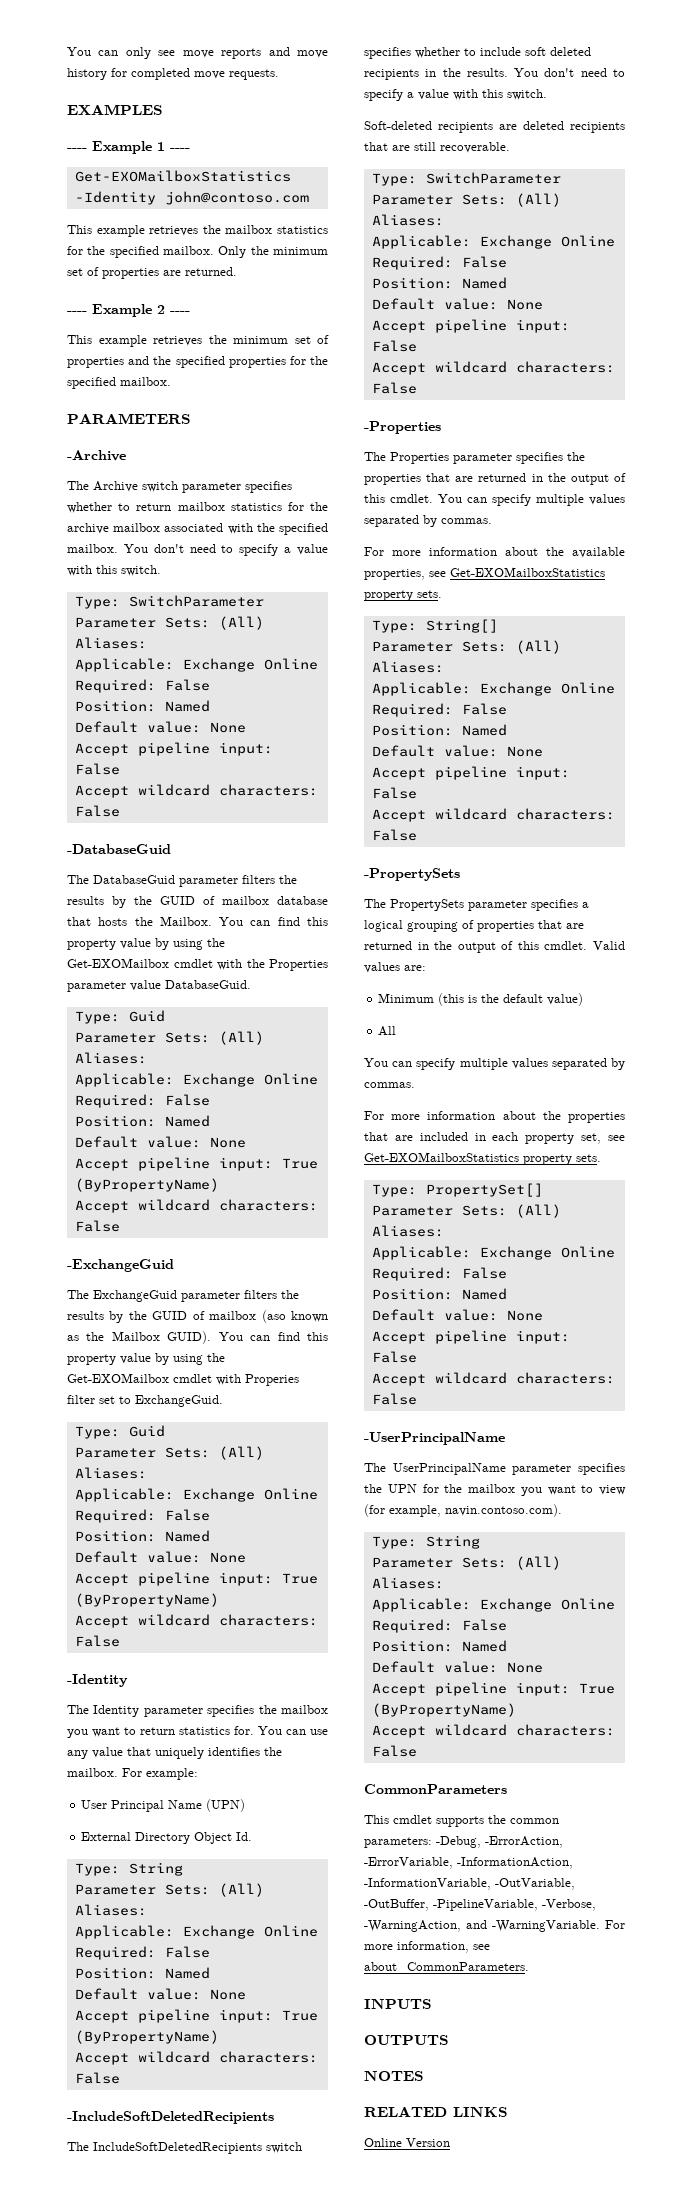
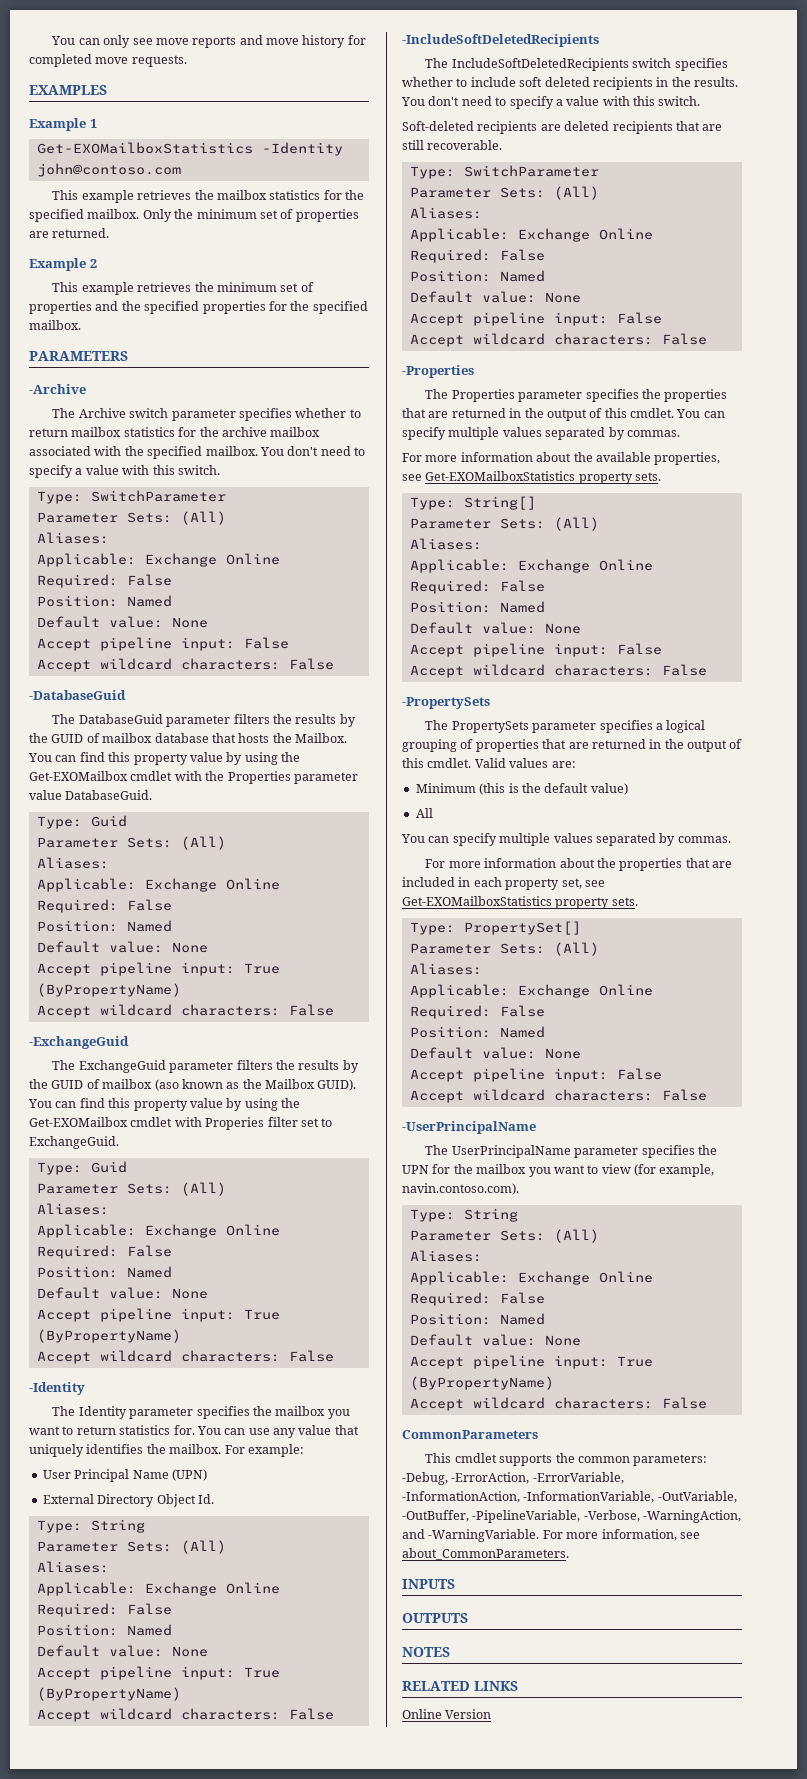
[67,148,87,151] ---- -> (107, 90) none
[170,148,190,151] ---- -> (97, 123) none
[67,311,87,314] ---- -> (110, 233) none
[170,311,190,314] ---- -> (97, 263) none

